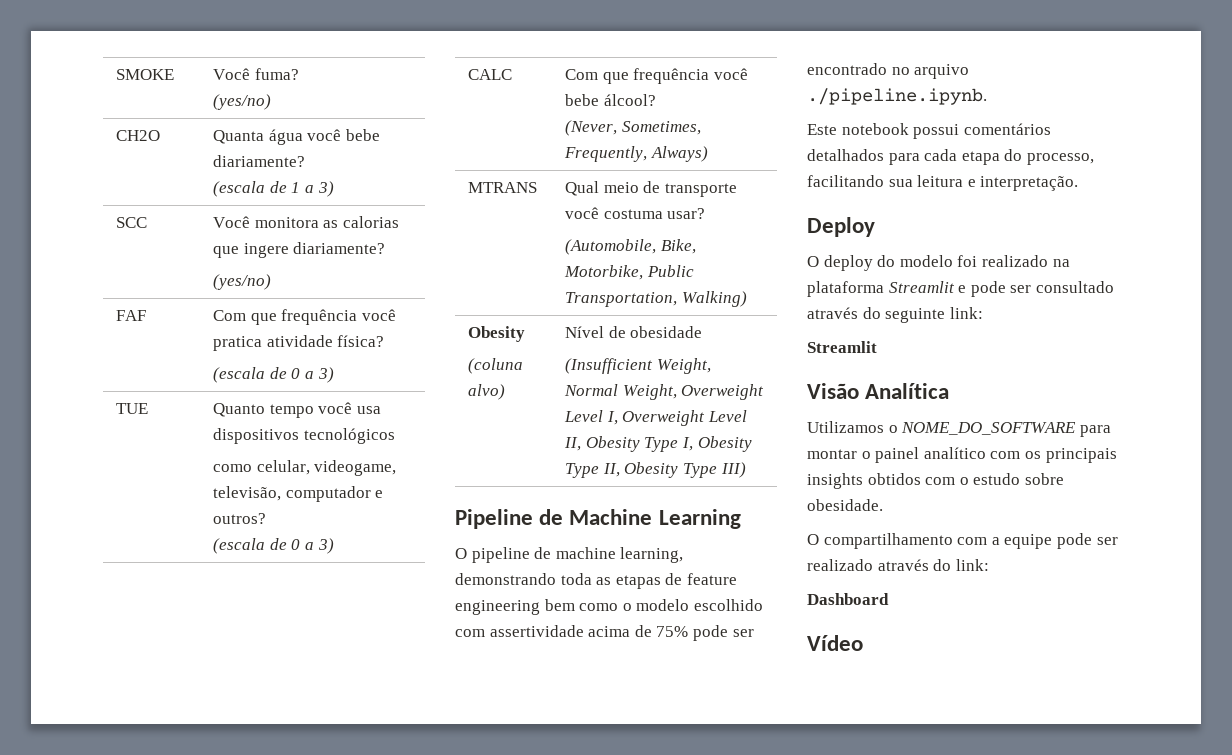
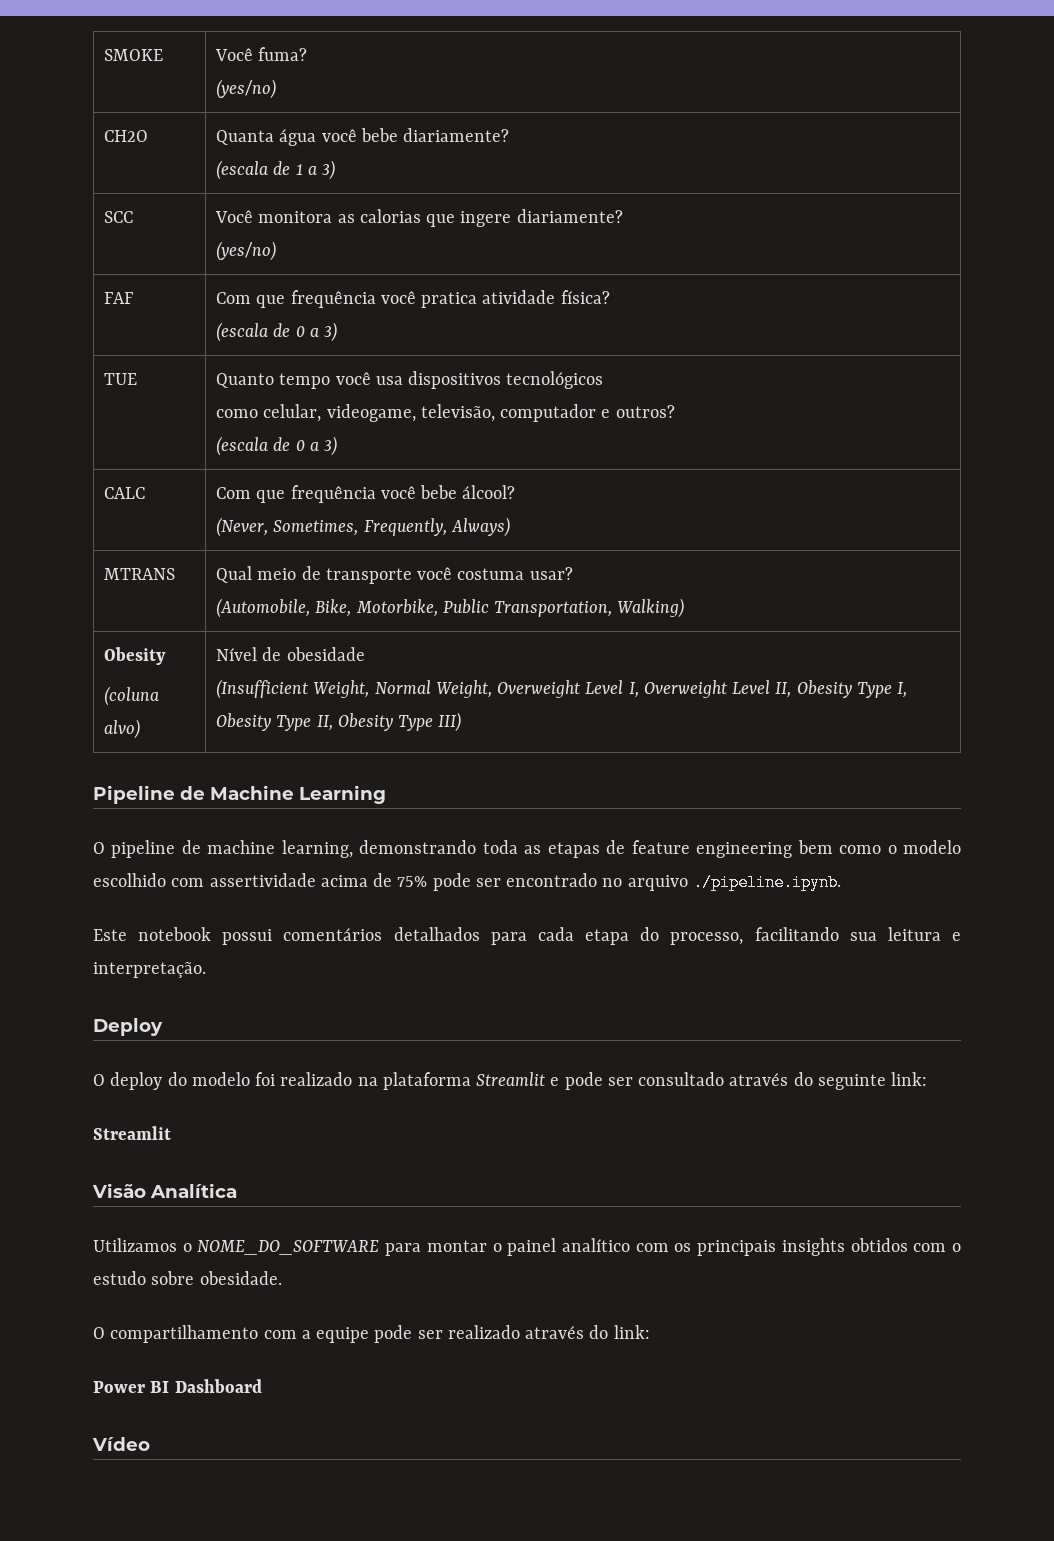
(989, 565) none -> [93,1381,170,1393] Power BI

